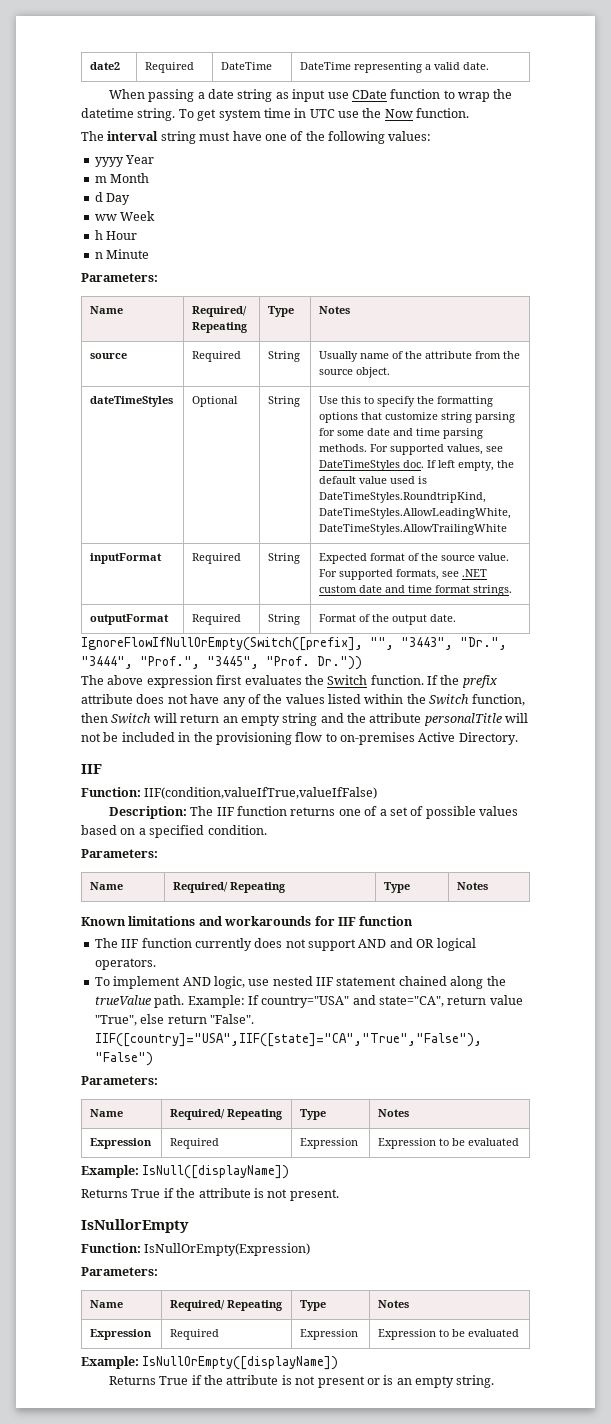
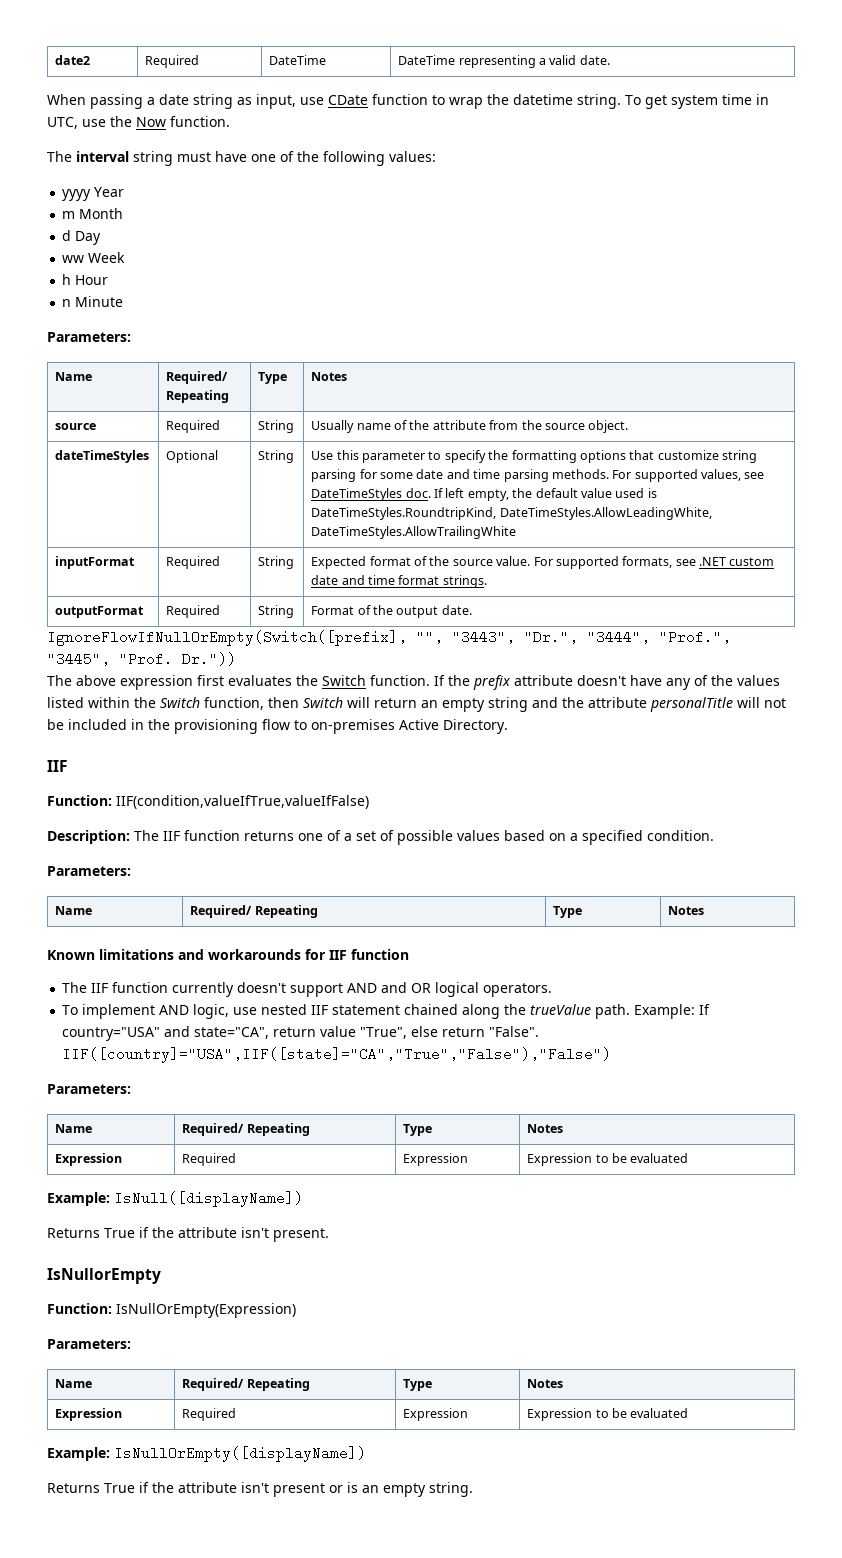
[292,89,326,102] input -> [256,94,296,109] input,
[309,109,335,118] UTC -> [47,117,78,129] UTC,
(362, 400) none -> [362,451,426,463] parameter
[136,694,188,704] does not -> [577,675,626,686] doesn't
[254,938,306,948] does not -> [237,982,287,993] doesn't
[253,1188,288,1198] is not -> [241,1227,269,1238] isn't
[281,1375,316,1385] is not -> [241,1482,269,1493] isn't

